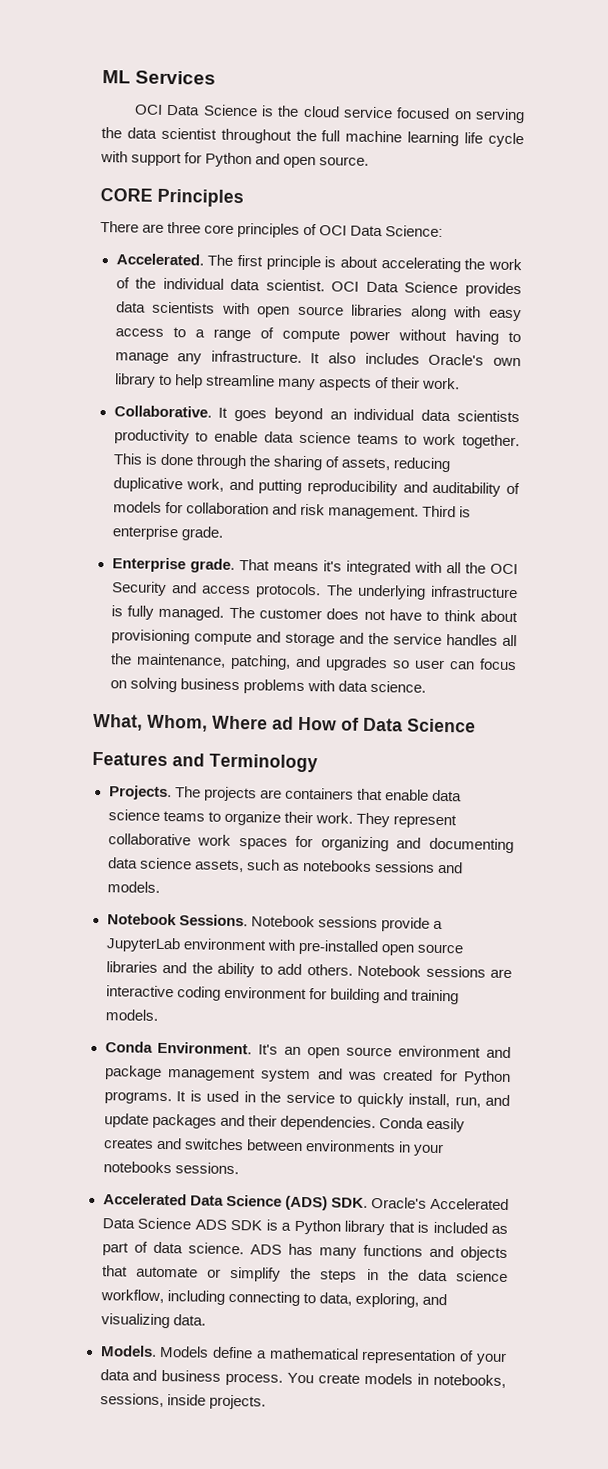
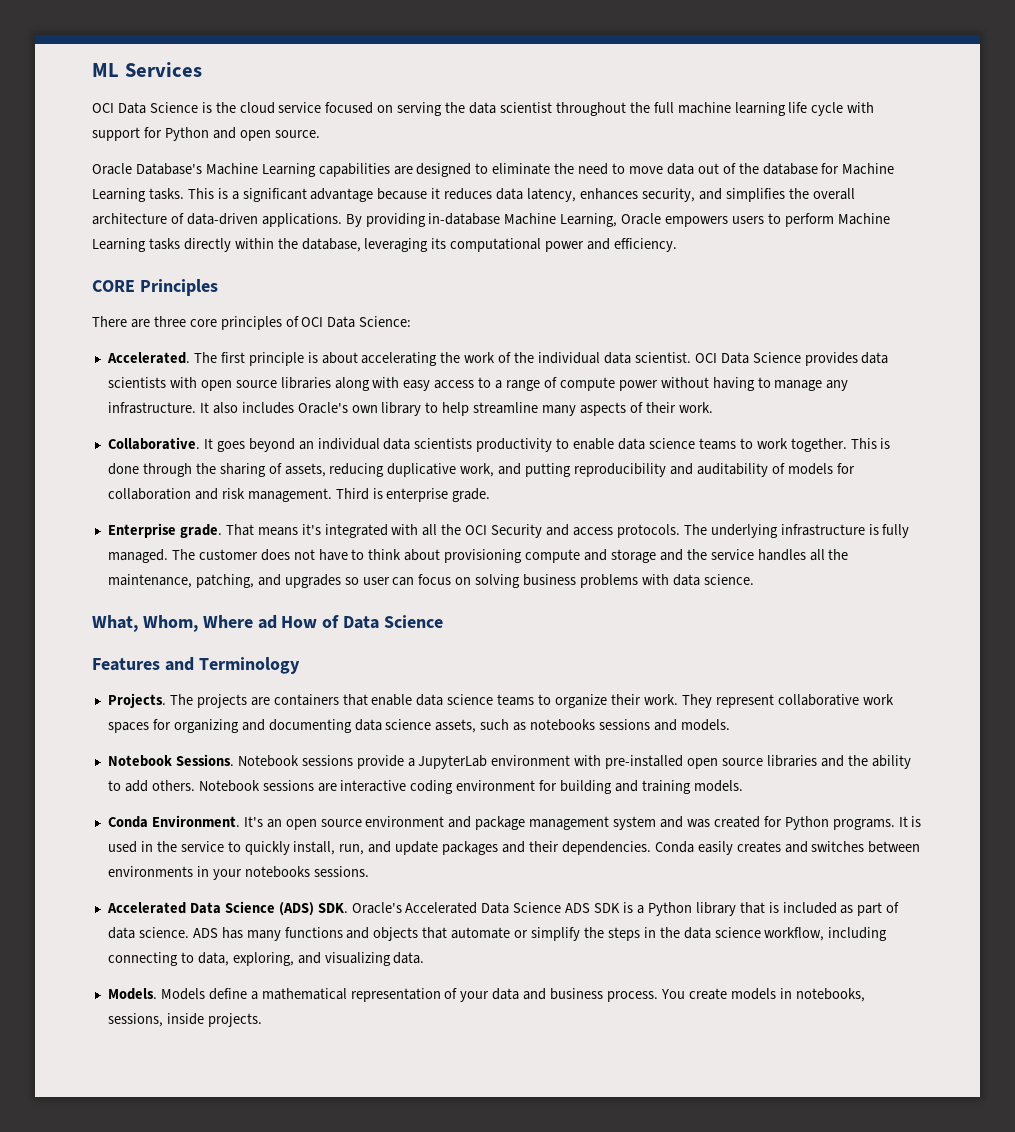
(370, 161) none -> [92,163,895,177] [92,188,855,202] [92,213,890,227] [92,238,678,252] // Oracle Database's Machine Learning capabilities are designed to eliminate the need to move data out of the database for Machine Learning tasks. This is a significant advantage because it reduces data latency, enhances security, and simplifies the overall architecture of data-driven applications. By providing in-database Machine Learning, Oracle empowers users to perform Machine Learning tasks directly within the database, leveraging its computational power and efficiency.

